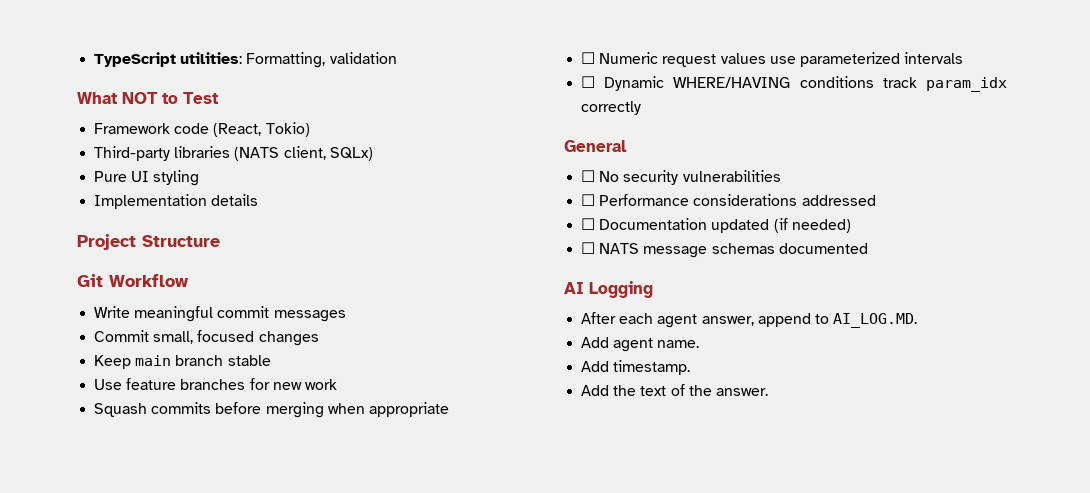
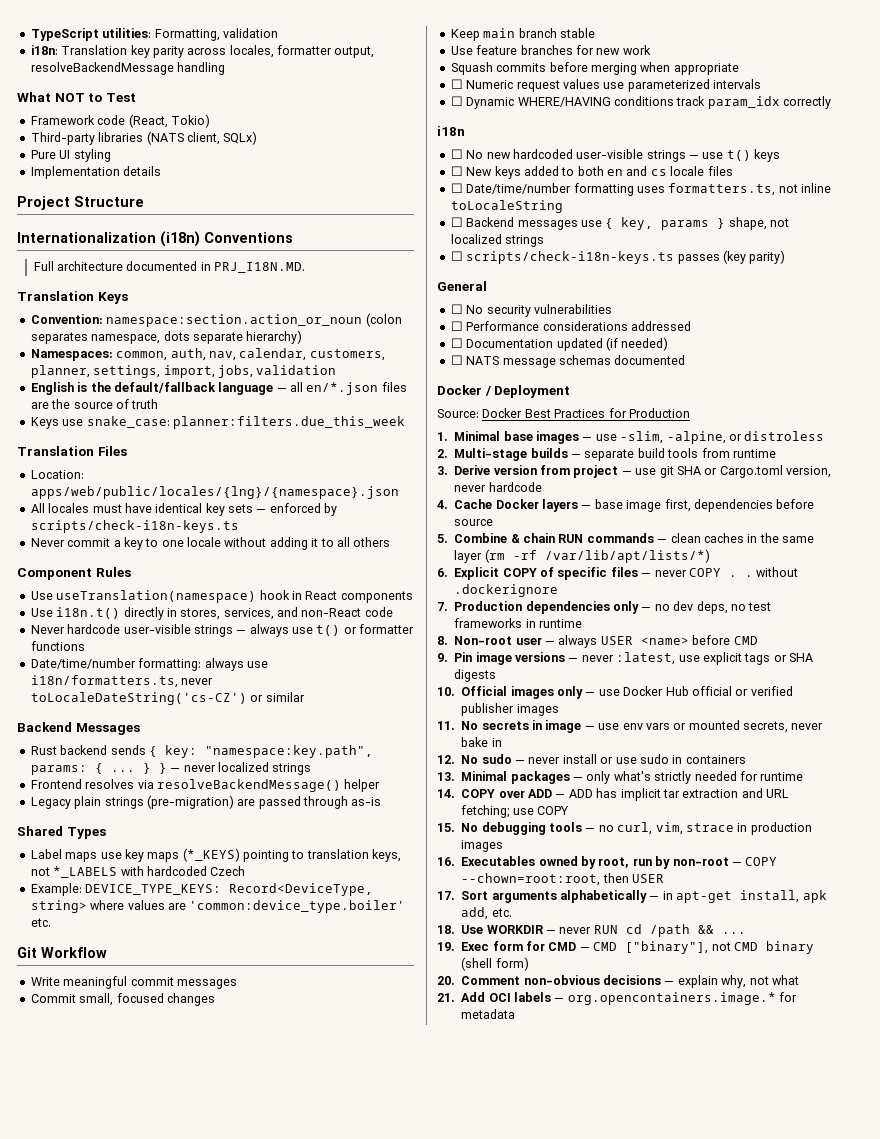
(397, 58) none -> [30,45,375,58] [30,62,226,75] // i18n: Translation key parity across locales, formatter output, resolveBackendMessage handling
(220, 241) none -> [17,231,293,247] [33,261,306,273] [17,291,128,304] [30,313,402,327] [30,330,303,344] [30,348,385,361] [30,365,337,378] [30,382,407,395] [30,399,159,409] [30,416,405,429] [17,446,127,456] [30,470,84,479] [30,486,399,499] [30,503,338,516] [30,520,239,533] [30,537,391,550] [17,567,131,580] [30,590,413,603] [30,607,393,620] [30,624,415,637] [30,641,85,651] [30,658,268,671] [30,675,214,688] [30,692,305,705] [17,722,140,735] [30,745,373,758] [30,762,312,775] [30,779,381,792] [30,795,382,809] [17,826,106,839] [30,848,402,862] [30,866,246,878] [30,883,374,896] [30,900,406,913] [30,918,51,927] // Internationalization (i18n) Conventions // Full architecture documented in PRJ_I18N.MD. // Translation Keys // Convention: namespace:section.action_or_noun (colon separates namespace, dots separate hierarchy) // Namespaces: common, auth, nav, calendar, customers, planner, settings, import, jobs, validation // English is the default/fallback language — all en/*.json files are the source of truth // Keys use snake_case: planner:filters.due_this_week // Translation Files // Location: apps/web/public/locales/{lng}/{namespace}.json // All locales must have identical key sets — enforced by scripts/check-i18n-keys.ts // Never commit a key to one locale without adding it to all others // Component Rules // Use useTranslation(namespace) hook in React components // Use i18n.t() directly in stores, services, and non-React code // Never hardcode user-visible strings — always use t() or formatter functions // Date/time/number formatting: always use i18n/formatters.ts, never toLocaleDateString('cs-CZ') or similar // Backend Messages // Rust backend sends { key: "namespace:key.path", params: { ... } } — never localized strings // Frontend resolves via resolveBackendMessage() helper // Legacy plain strings (pre-migration) are passed through as-is // Shared Types // Label maps use key maps (*_KEYS) pointing to translation keys, not *_LABELS with hardcoded Czech // Example: DEVICE_TYPE_KEYS: Record<DeviceType, string> where values are 'common:device_type.boiler' etc.
(642, 108) none -> [437,126,465,136] [450,149,781,162] [450,166,733,179] [450,183,831,196] [450,200,563,213] [450,217,789,230] [450,234,545,247] [450,250,786,264] // i18n // ☐ No new hardcoded user-visible strings — use t() keys // ☐ New keys added to both en and cs locale files // ☐ Date/time/number formatting uses formatters.ts, not inline toLocaleString // ☐ Backend messages use { key, params } shape, not localized strings // ☐ scripts/check-i18n-keys.ts passes (key parity)
[564,281,653,298] [581,312,918,328] [581,337,700,352] [581,360,691,375] [581,384,768,396] AI Logging // After each agent answer, append to AI_LOG.MD. // Add agent name. // Add timestamp. // Add the text of the answer. -> [437,385,571,398] [437,408,690,418] [437,431,825,444] [437,448,776,461] [437,465,831,478] [454,482,542,492] [437,499,815,512] [454,519,494,526] [437,533,814,543] [454,549,710,563] [437,567,799,580] [454,584,559,597] [437,601,772,614] [454,618,582,628] [437,635,758,648] [437,652,813,665] [454,669,497,682] [437,686,793,699] [461,703,559,716] [437,720,824,733] [461,737,502,747] [437,754,746,764] [437,771,804,784] [437,788,789,801] [461,805,569,818] [437,822,812,835] [461,840,504,852] [437,856,778,869] [461,873,664,886] [437,890,827,903] [461,907,512,920] [437,924,746,937] [437,941,814,954] [461,957,529,971] [437,975,799,988] [437,992,798,1005] [461,1009,516,1019] Docker / Deployment // Source: Docker Best Practices for Production // 1. Minimal base images — use -slim, -alpine, or distroless // 2. Multi-stage builds — separate build tools from runtime // 3. Derive version from project — use git SHA or Cargo.toml version, never hardcode // 4. Cache Docker layers — base image first, dependencies before source // 5. Combine & chain RUN commands — clean caches in the same layer (rm -rf /var/lib/apt/lists/*) // 6. Explicit COPY of specific files — never COPY . . without .dockerignore // 7. Production dependencies only — no dev deps, no test frameworks in runtime // 8. Non-root user — always USER <name> before CMD // 9. Pin image versions — never :latest, use explicit tags or SHA digests // 10. Official images only — use Docker Hub official or verified publisher images // 11. No secrets in image — use env vars or mounted secrets, never bake in // 12. No sudo — never install or use sudo in containers // 13. Minimal packages — only what's strictly needed for runtime // 14. COPY over ADD — ADD has implicit tar extraction and URL fetching; use COPY // 15. No debugging tools — no curl, vim, strace in production images // 16. Executables owned by root, run by non-root — COPY --chown=root:root, then USER // 17. Sort arguments alphabetically — in apt-get install, apk add, etc. // 18. Use WORKDIR — never RUN cd /path && ... // 19. Exec form for CMD — CMD ["binary"], not CMD binary (shell form) // 20. Comment non-obvious decisions — explain why, not what // 21. Add OCI labels — org.opencontainers.image.* for metadata

